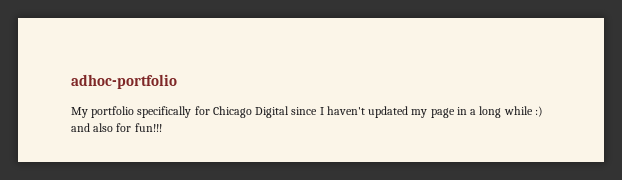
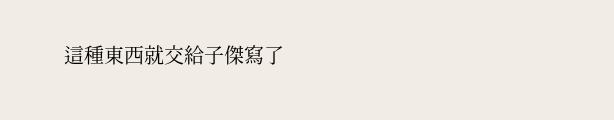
[71,74,177,89] [71,106,543,118] [71,123,162,132] adhoc-portfolio // My portfolio specifically for Chicago Digital since I haven't updated my page in a long while :) and also for fun!!! -> [64,45,284,65] 這種東西就交給子傑寫了

